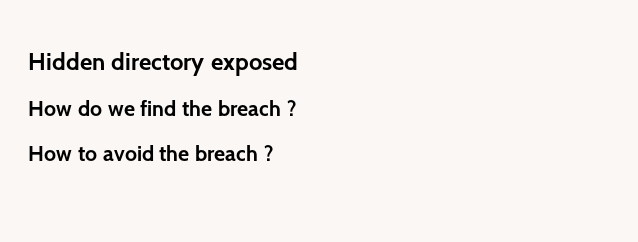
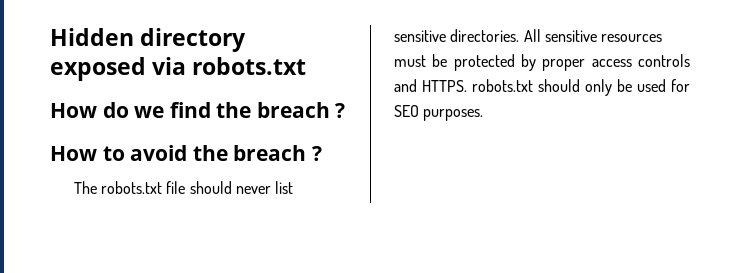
(298, 64) none -> [152,57,307,75] via robots.txt
(275, 153) none -> [73,181,294,194] [394,29,663,42] [394,54,690,71] [394,79,690,96] [394,105,484,121] // The robots.txt file should never list sensitive directories. All sensitive resources must be protected by proper access controls and HTTPS. robots.txt should only be used for SEO purposes.

